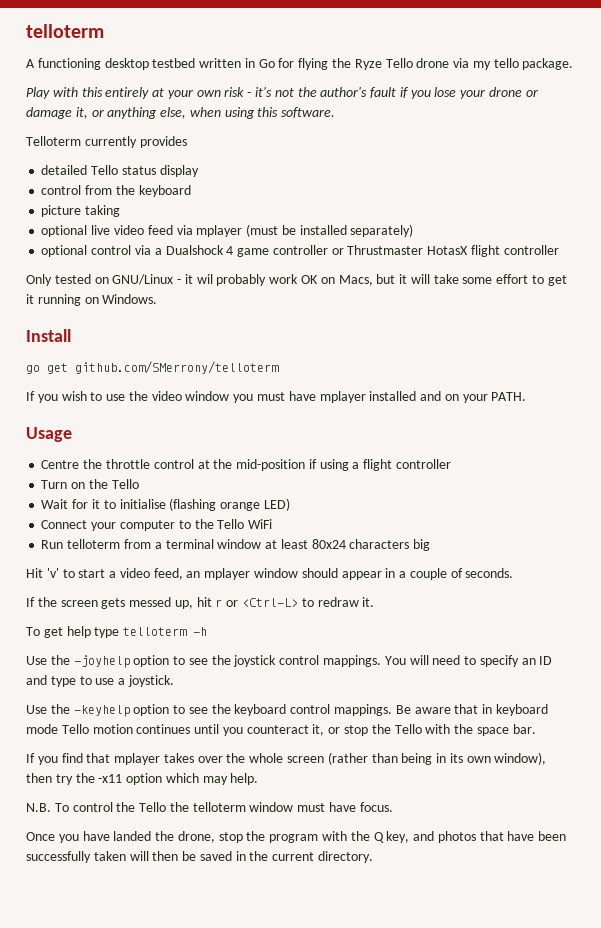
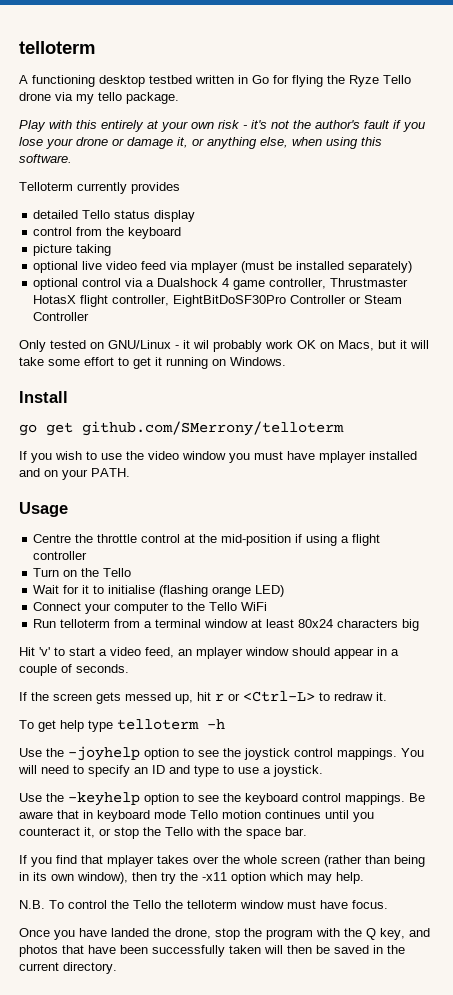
[272,245,344,255] controller or -> [269,278,327,289] controller,
[503,245,559,255] controller -> [112,295,403,307] [33,312,90,321] controller, EightBitDoSF30Pro Controller or Steam Controller

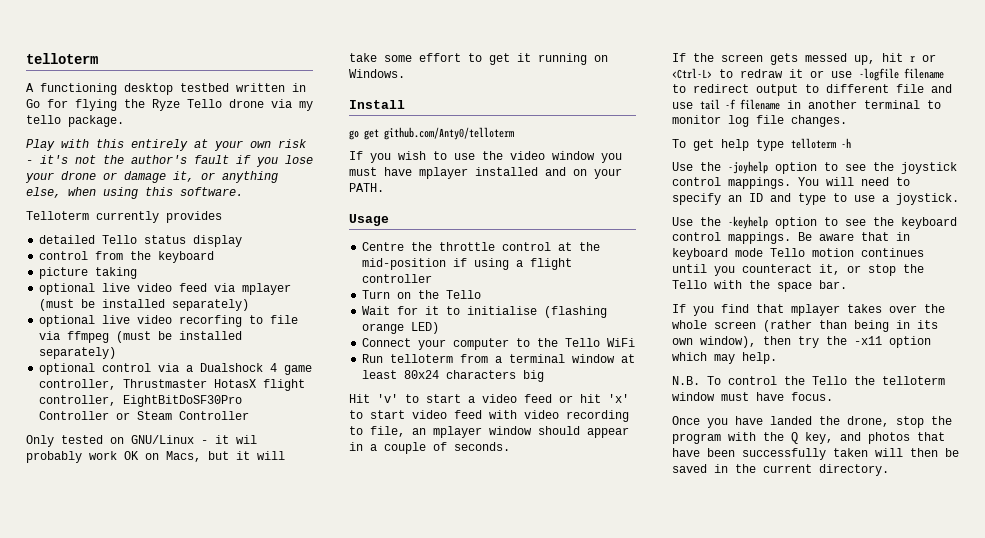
(413, 267) none -> [39,315,299,327] [39,331,243,343] [39,347,117,359] // optional live video recorfing to file via ffmpeg (must be installed separately)
[82,421,344,436] github.com/SMerrony/telloterm -> [384,127,514,140] github.com/Anty0/telloterm
[145,647,174,658] feed, -> [524,394,629,403] [349,410,629,422] [349,426,405,437] feed or hit 'x' to start video feed with video recording to file,
[376,692,387,701] it. -> [789,68,944,81] [672,84,952,96] [672,99,941,110] [672,115,847,127] it or use -logfile filename to redirect output to different file and use tail -f filename in another terminal to monitor log file changes.

